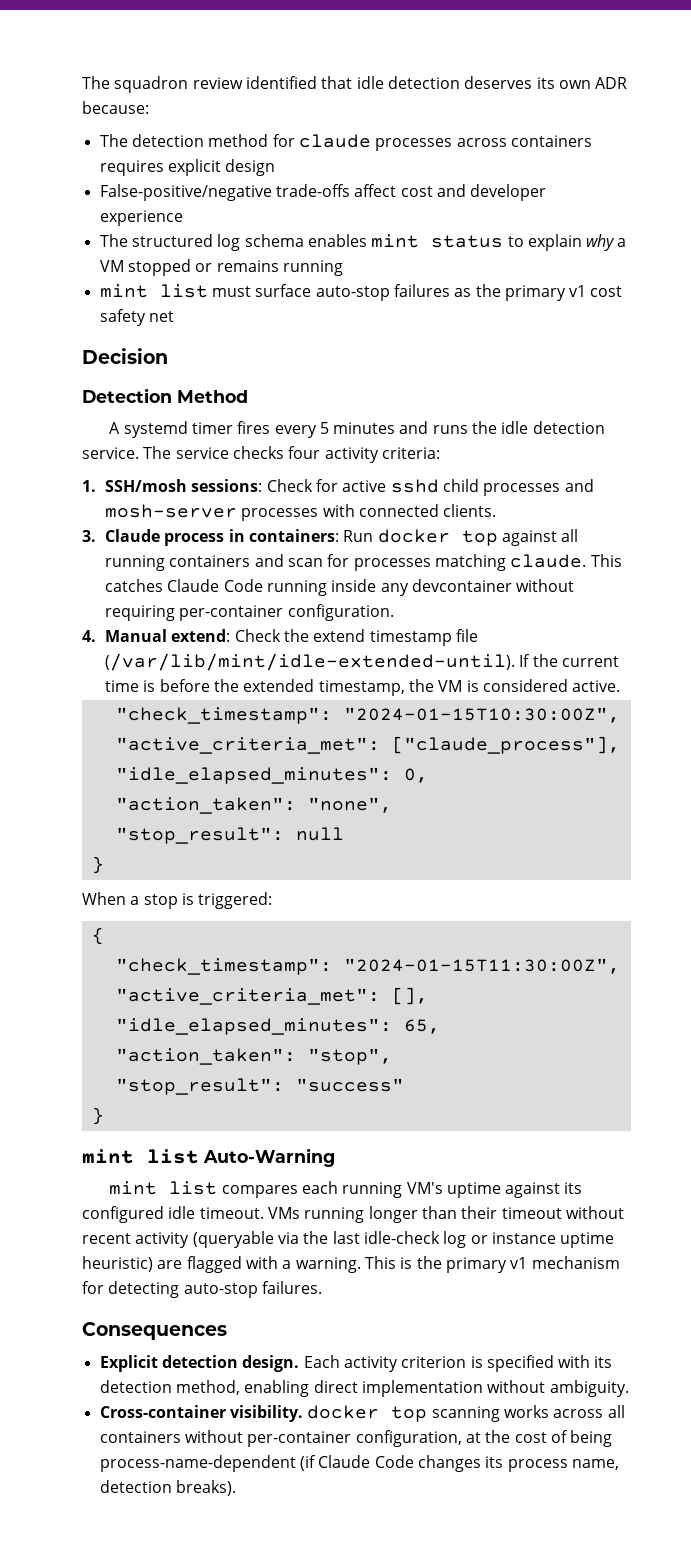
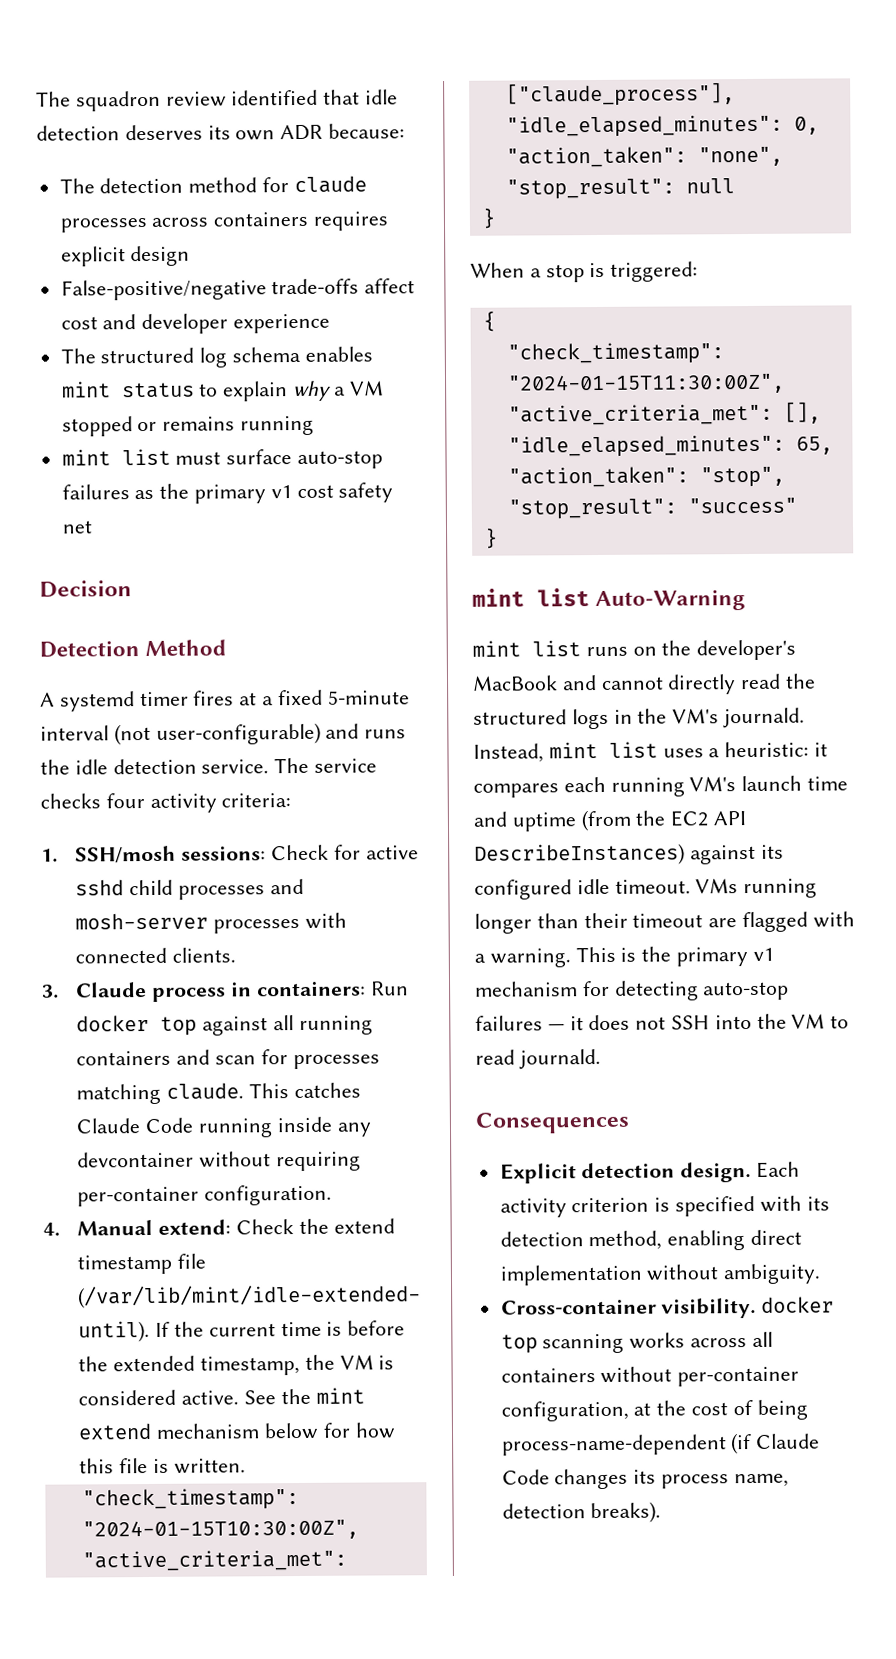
[274,422,396,438] every 5 minutes -> [239,689,410,706] [40,722,321,746] at a fixed 5-minute interval (not user-configurable)
(621, 686) none -> [244,1387,365,1405] [78,1422,396,1440] [79,1458,246,1474] See the mint extend mechanism below for how this file is written.
[221,1181,501,1198] compares each running VM's uptime -> [585,639,797,661] [472,673,817,695] [473,707,806,730] [473,741,829,763] [473,775,849,798] [473,809,747,832] [474,843,685,866] runs on the developer's MacBook and cannot directly read the structured logs in the VM's journald. Instead, mint list uses a heuristic: it compares each running VM's launch time and uptime (from the EC2 API DescribeInstances)
[565,1206,624,1219] [82,1231,615,1248] [82,1256,153,1272] without recent activity (queryable via the last idle-check log or instance uptime heuristic) -> (704, 920) none
[261,1281,322,1294] failures. -> [475,1013,850,1031] [475,1048,601,1070] failures — it does not SSH into the VM to read journald.

